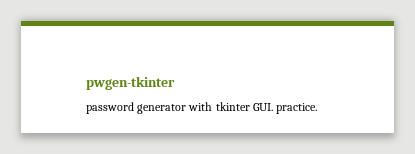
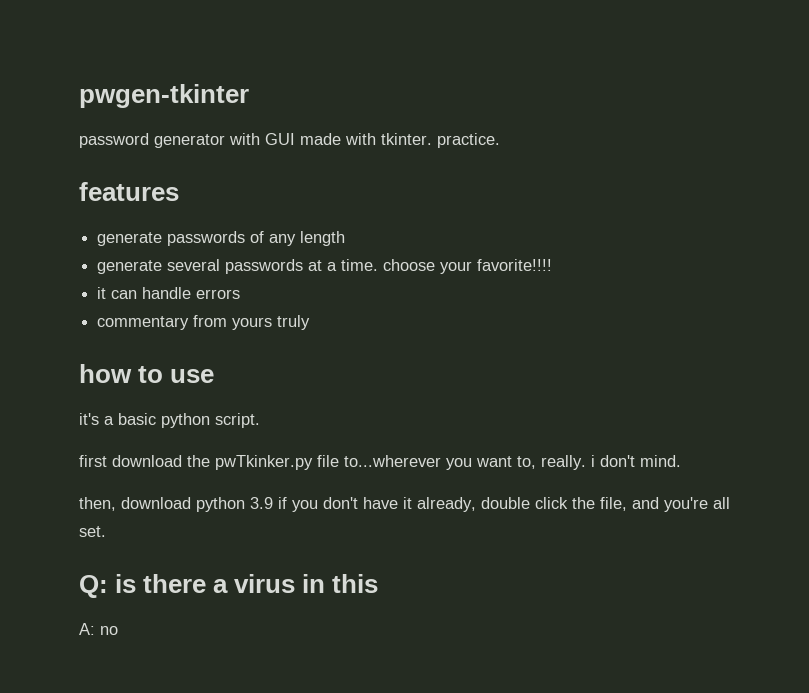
[215,102,318,114] tkinter GUI. practice. -> [265,133,500,148] [79,182,179,201] [97,231,346,246] [97,259,553,274] [97,287,241,299] [97,315,311,330] [79,364,215,383] [79,413,260,428] [79,455,681,470] [79,497,730,512] [79,526,106,537] [79,574,379,598] [79,623,118,635] GUI made with tkinter. practice. // features // generate passwords of any length // generate several passwords at a time. choose your favorite!!!! // it can handle errors // commentary from yours truly // how to use // it's a basic python script. // first download the pwTkinker.py file to...wherever you want to, really. i don't mind. // then, download python 3.9 if you don't have it already, double click the file, and you're all set. // Q: is there a virus in this // A: no

